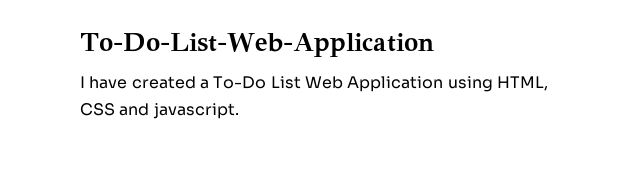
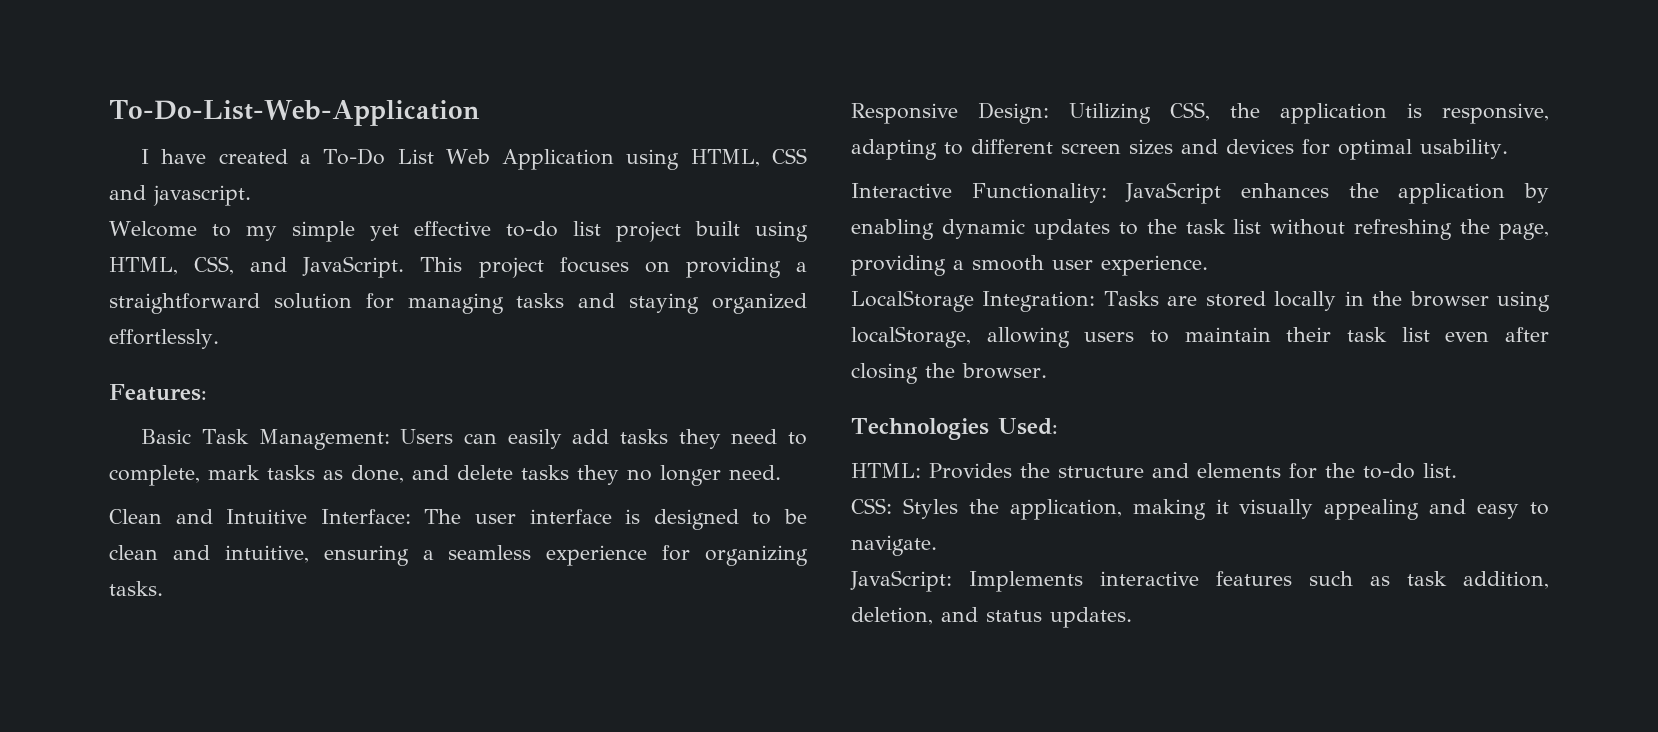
(239, 111) none -> [109,221,808,242] [109,256,807,278] [109,293,807,314] [109,329,219,349] [109,384,207,401] [141,429,807,450] [109,465,781,486] [109,509,808,530] [109,545,808,566] [109,581,163,596] [851,102,1549,124] [851,139,1508,160] [851,182,1549,204] [851,219,1549,240] [851,255,1208,276] [851,290,1550,312] [851,326,1549,348] [851,363,1047,384] [851,418,1058,440] [851,463,1457,479] [851,498,1549,520] [851,535,937,556] [850,570,1549,592] [851,607,1132,628] // Welcome to my simple yet effective to-do list project built using HTML, CSS, and JavaScript. This project focuses on providing a straightforward solution for managing tasks and staying organized effortlessly. // Features: // Basic Task Management: Users can easily add tasks they need to complete, mark tasks as done, and delete tasks they no longer need. // Clean and Intuitive Interface: The user interface is designed to be clean and intuitive, ensuring a seamless experience for organizing tasks. // Responsive Design: Utilizing CSS, the application is responsive, adapting to different screen sizes and devices for optimal usability. // Interactive Functionality: JavaScript enhances the application by enabling dynamic updates to the task list without refreshing the page, providing a smooth user experience. // LocalStorage Integration: Tasks are stored locally in the browser using localStorage, allowing users to maintain their task list even after closing the browser. // Technologies Used: // HTML: Provides the structure and elements for the to-do list. // CSS: Styles the application, making it visually appealing and easy to navigate. // JavaScript: Implements interactive features such as task addition, deletion, and status updates.

